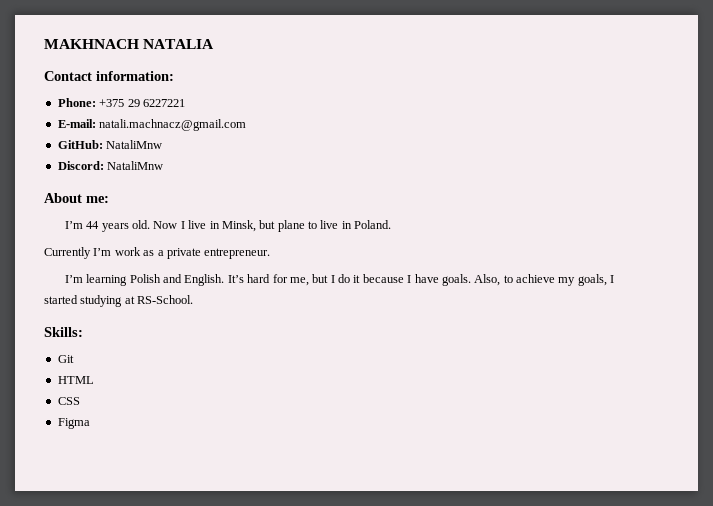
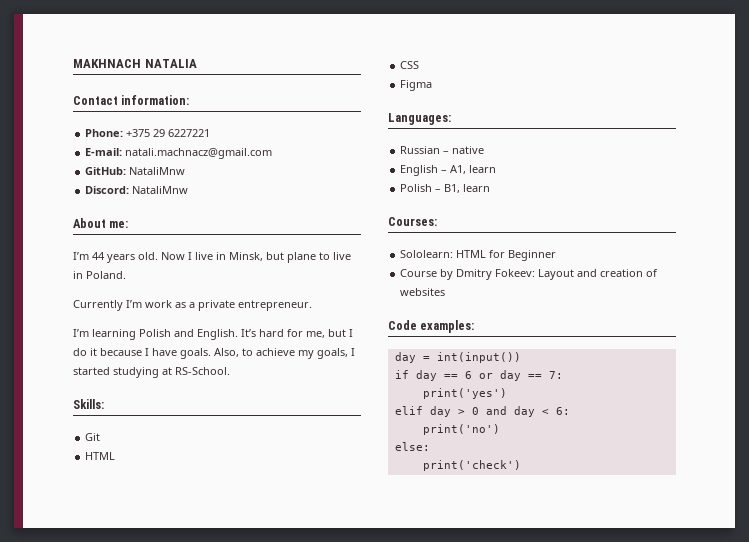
(90, 423) none -> [388,113,451,125] [400,146,485,154] [400,165,497,176] [400,184,491,193] [388,217,437,226] [400,250,557,261] [400,269,659,280] [400,288,446,296] [388,320,475,333] [394,352,521,363] [394,370,563,381] [422,388,507,399] [394,406,570,417] [422,424,500,435] [394,442,430,451] [422,460,521,471] // Languages: // Russian – native // English – A1, learn // Polish – B1, learn // Courses: // Sololearn: HTML for Beginner // Course by Dmitry Fokeev: Layout and creation of websites // Code examples: // day = int(input()) // if day == 6 or day == 7: // print('yes') // elif day > 0 and day < 6: // print('no') // else: // print('cheсk')

